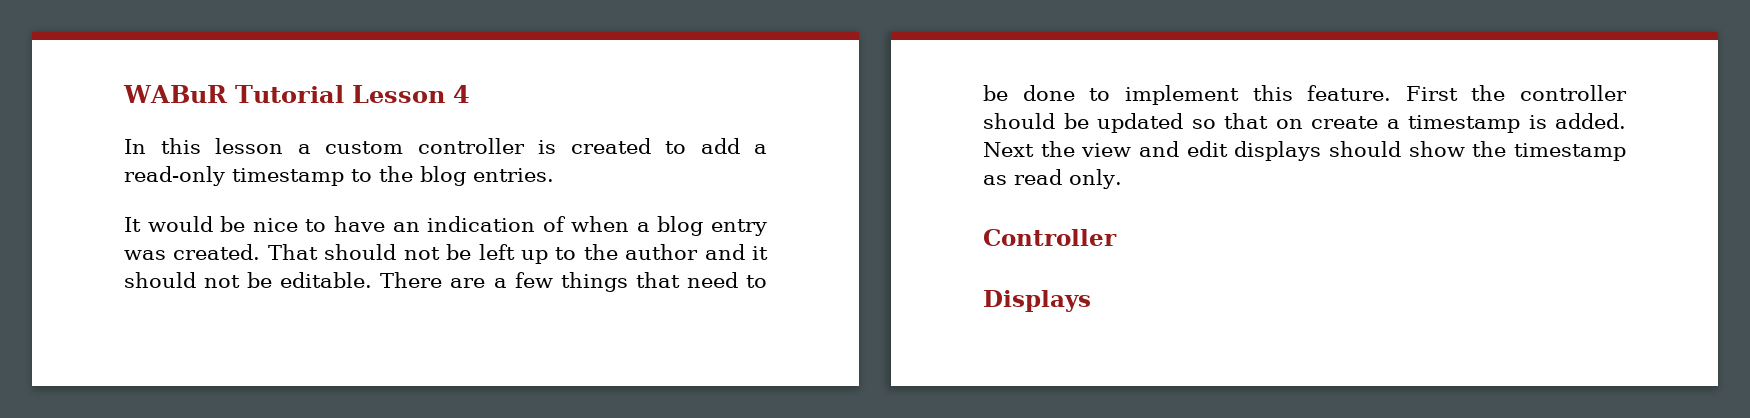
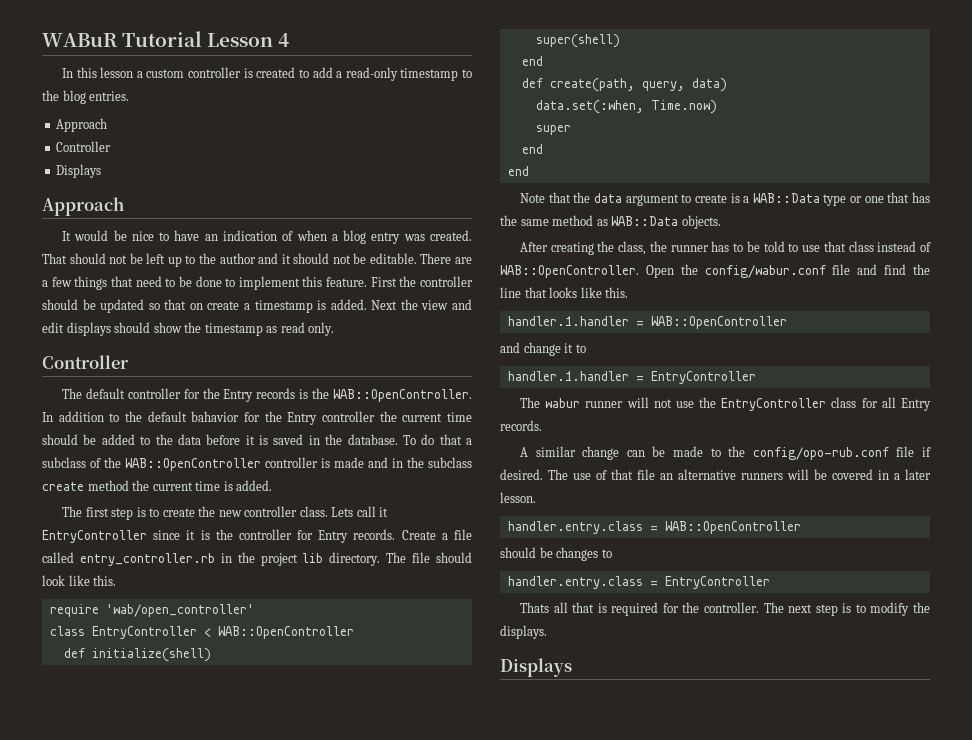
(554, 175) none -> [56,118,108,132] [56,141,112,152] [56,164,102,178] [42,197,124,216] // Approach // Controller // Displays // Approach
(1117, 237) none -> [62,388,473,402] [42,411,473,425] [42,434,472,445] [42,457,472,471] [42,480,273,491] [62,506,389,520] [42,529,473,543] [42,552,473,566] [42,575,117,586] [49,604,254,617] [49,626,354,639] [63,648,211,662] [535,34,620,48] [521,56,543,66] [521,78,727,92] [535,100,717,114] [535,125,571,135] [521,144,543,154] [507,166,529,176] [520,192,930,206] [500,215,721,229] [520,241,931,255] [500,264,930,278] [500,287,629,298] [507,316,787,329] [500,342,586,356] [507,371,756,384] [520,397,931,411] [500,420,542,431] [520,446,931,460] [500,469,931,480] [500,492,536,503] [507,521,801,534] [500,547,612,561] [507,576,770,589] [520,602,930,616] [500,625,547,639] // The default controller for the Entry records is the WAB::OpenController. In addition to the default bahavior for the Entry controller the current time should be added to the data before it is saved in the database. To do that a subclass of the WAB::OpenController controller is made and in the subclass create method the current time is added. // The first step is to create the new controller class. Lets call it EntryController since it is the controller for Entry records. Create a file called entry_controller.rb in the project lib directory. The file should look like this. // require 'wab/open_controller' // class EntryController < WAB::OpenController // def initialize(shell) // super(shell) // end // def create(path, query, data) // data.set(:when, Time.now) // super // end // end // Note that the data argument to create is a WAB::Data type or one that has the same method as WAB::Data objects. // After creating the class, the runner has to be told to use that class instead of WAB::OpenController. Open the config/wabur.conf file and find the line that looks like this. // handler.1.handler = WAB::OpenController // and change it to // handler.1.handler = EntryController // The wabur runner will not use the EntryController class for all Entry records. // A similar change can be made to the config/opo-rub.conf file if desired. The use of that file an alternative runners will be covered in a later lesson. // handler.entry.class = WAB::OpenController // should be changes to // handler.entry.class = EntryController // Thats all that is required for the controller. The next step is to modify the displays.

